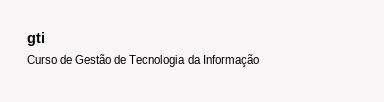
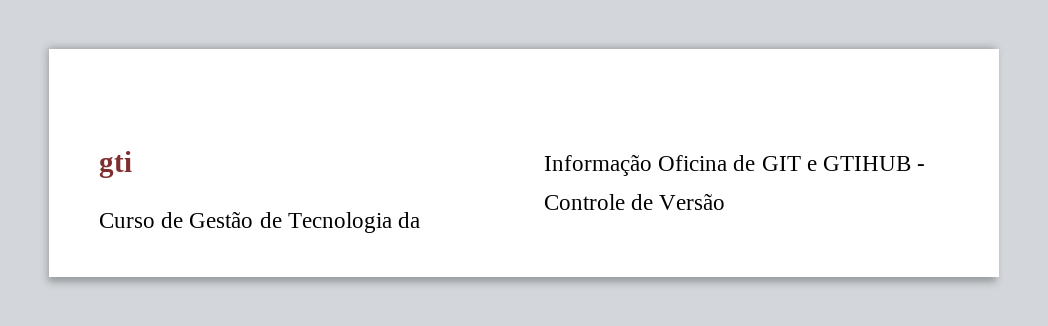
(259, 60) none -> [658,155,926,171] [544,193,726,210] Oficina de GIT e GTIHUB - Controle de Versão

